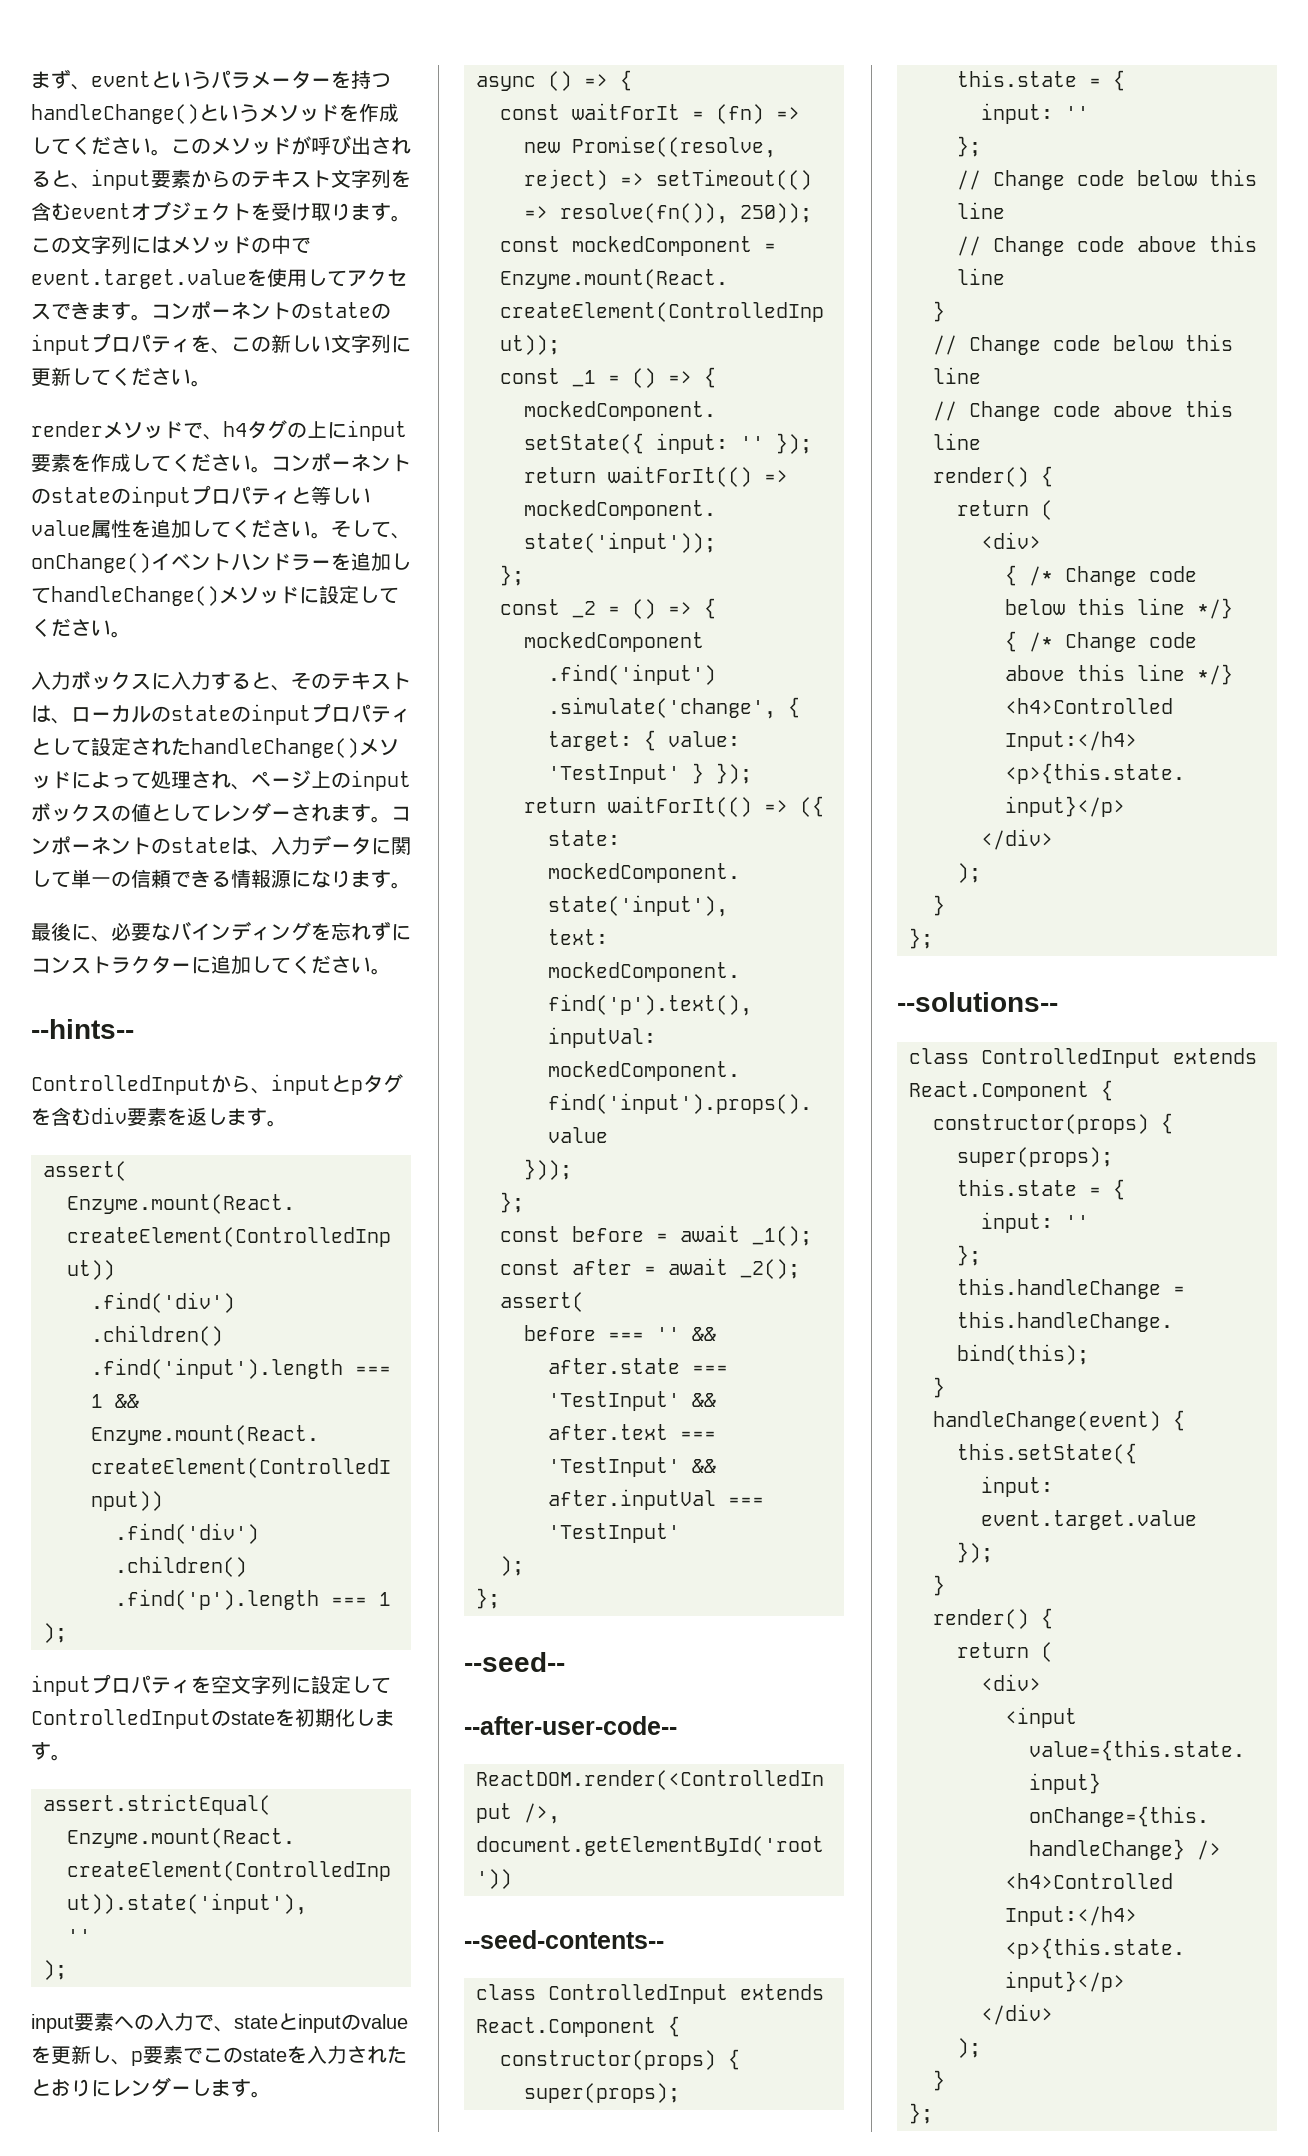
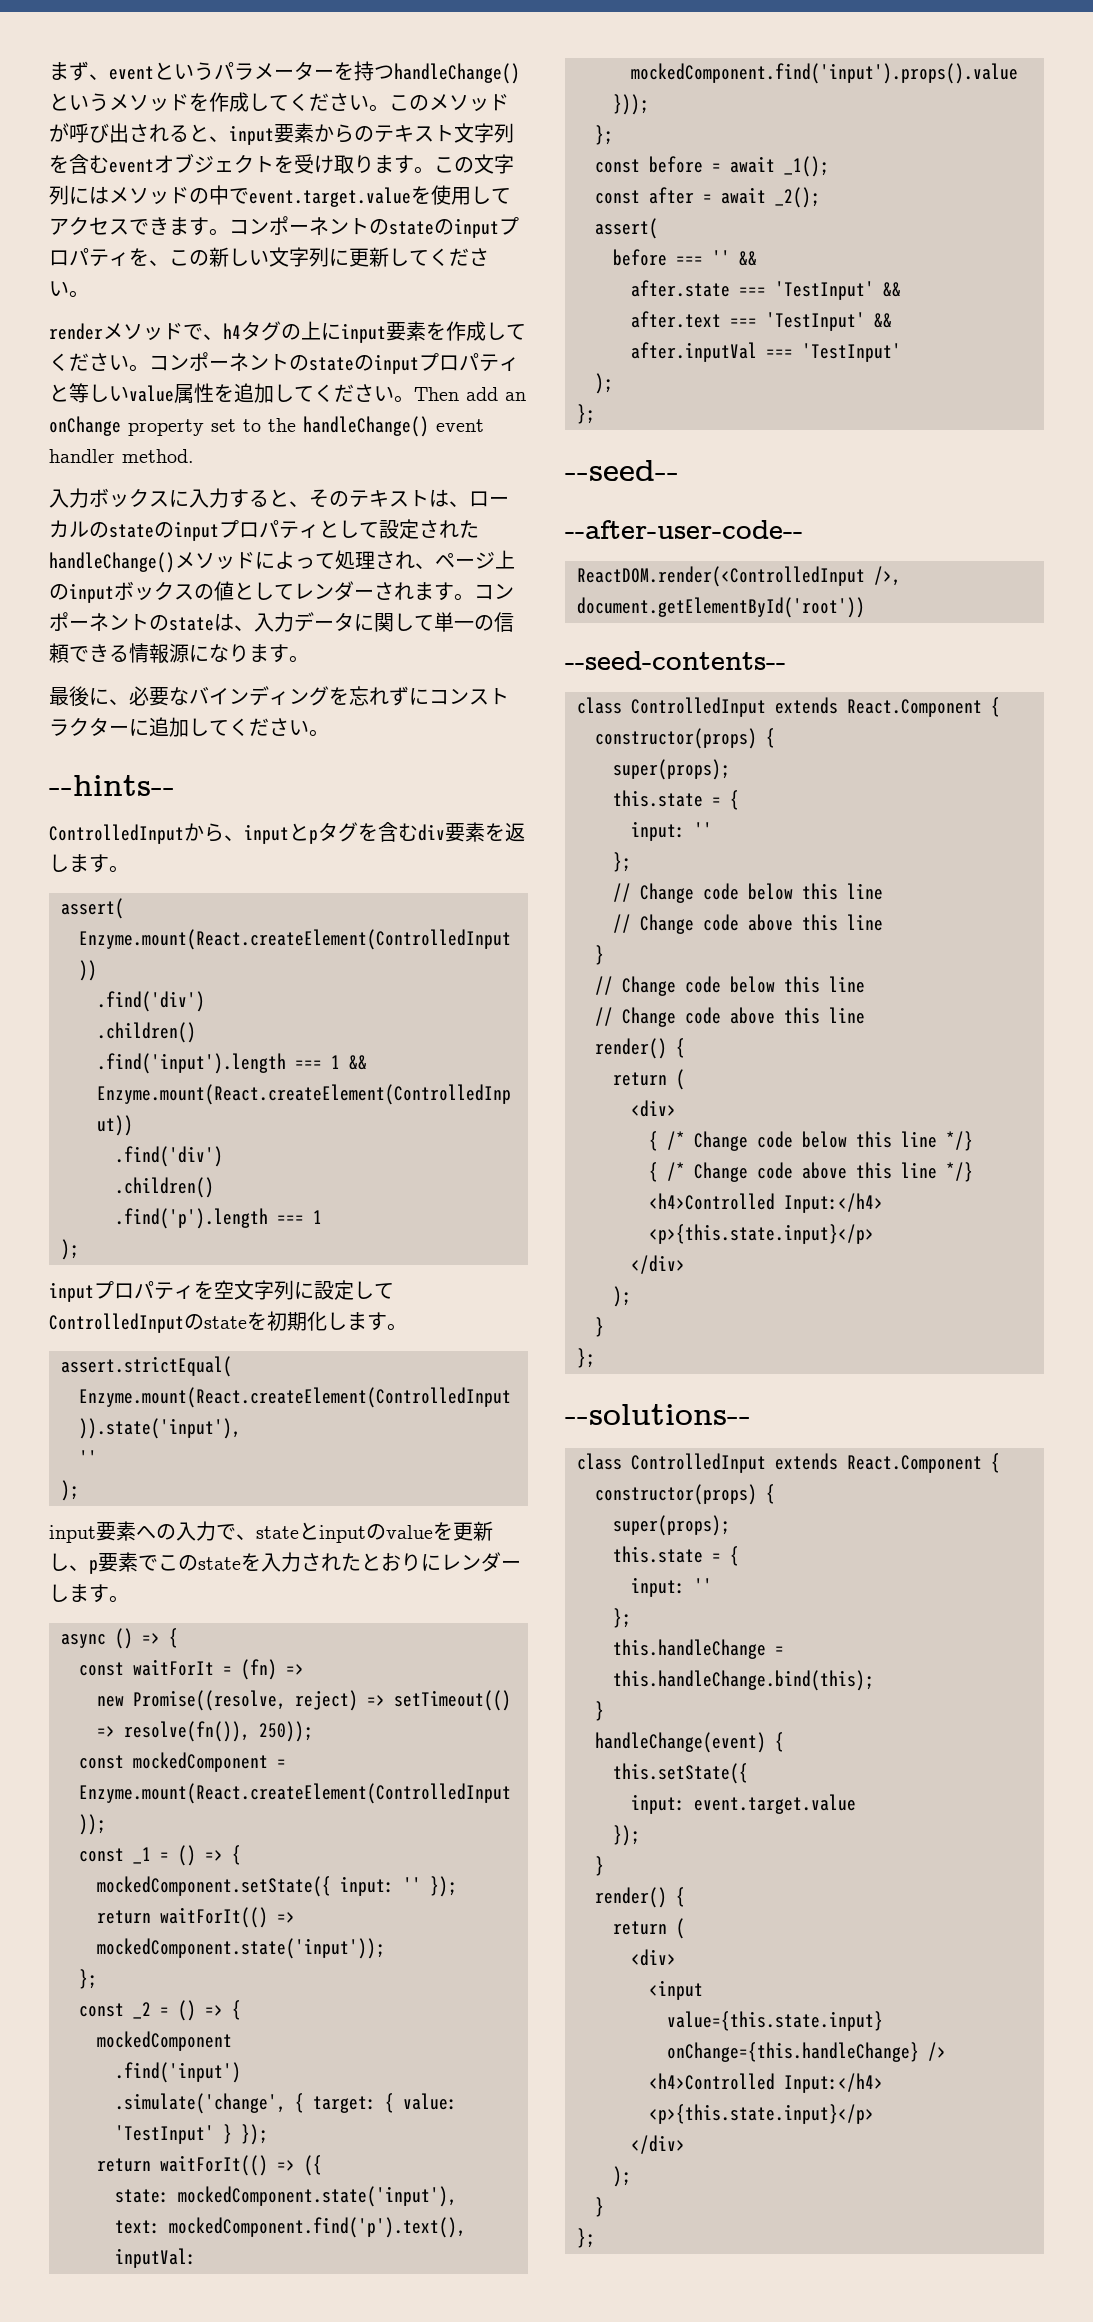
[331,520,411,539] [31,552,411,573] [31,585,399,606] [31,618,131,638] そして、onChange()イベントハンドラーを追加してhandleChange()メソッドに設定してください。 -> [414,387,526,401] [49,416,484,437] [49,449,194,463] Then add an onChange property set to the handleChange() event handler method.

